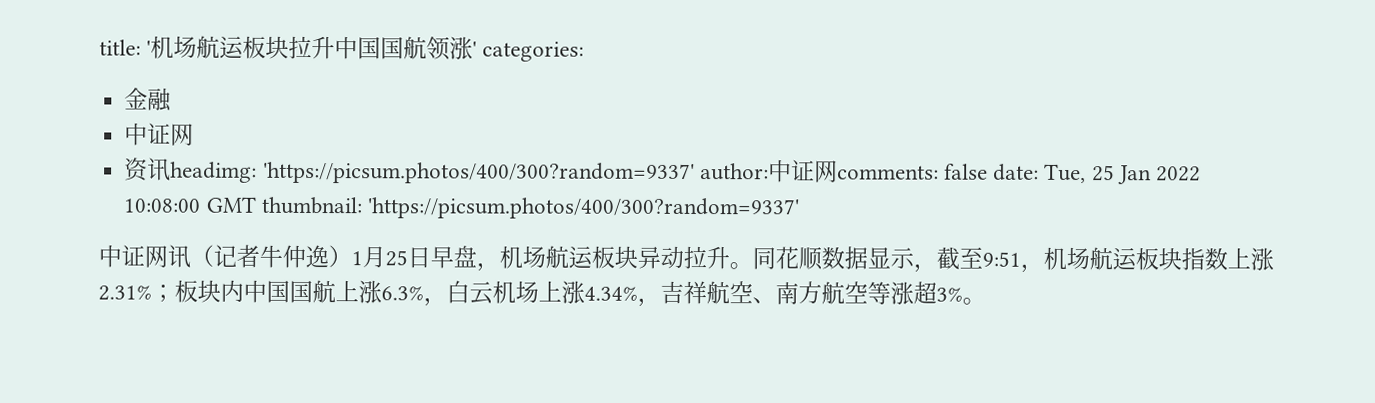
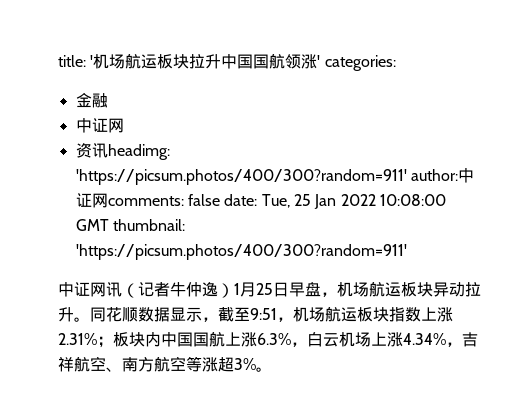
[262,161,695,185] 'https://picsum.photos/400/300?random=9337' -> [75,169,407,185] 'https://picsum.photos/400/300?random=911'
[366,197,800,220] 'https://picsum.photos/400/300?random=9337' -> [75,244,407,260] 'https://picsum.photos/400/300?random=911'

